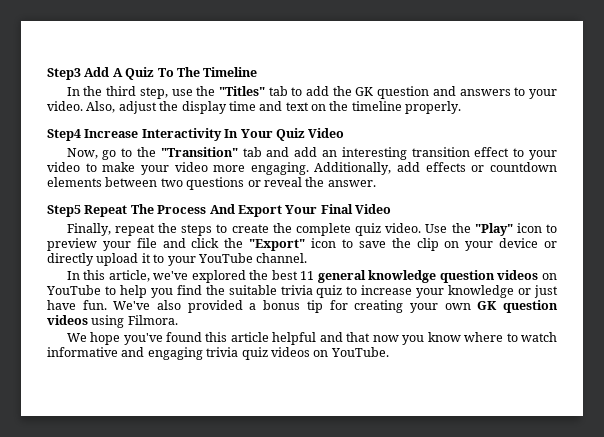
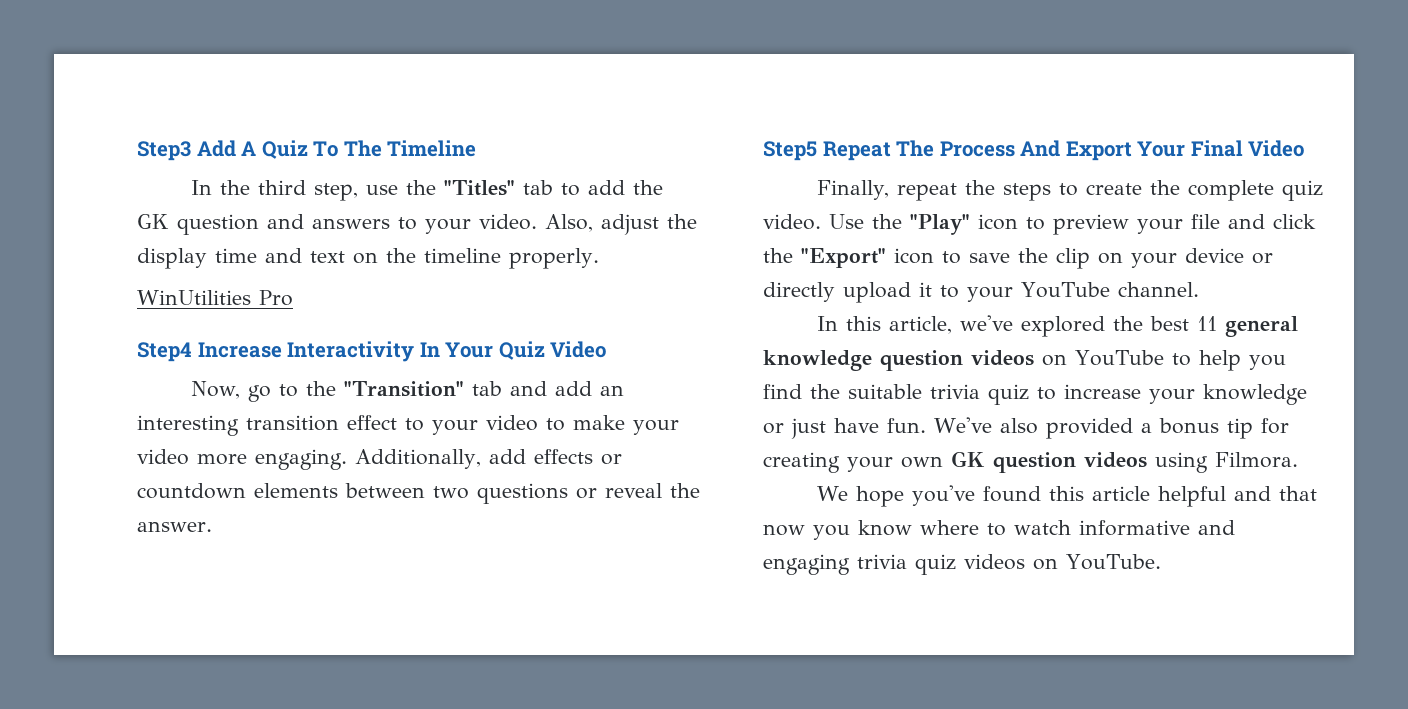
(462, 107) none -> [137,290,293,306] // WinUtilities Pro

